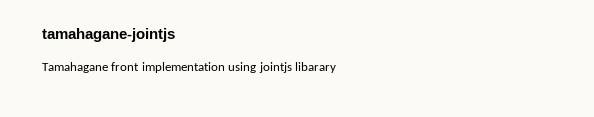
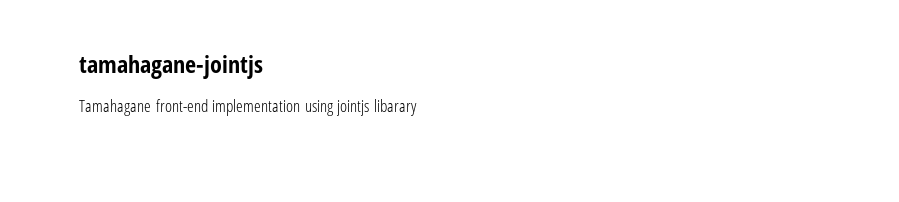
[111,62,140,71] front -> [155,99,208,112] front-end

